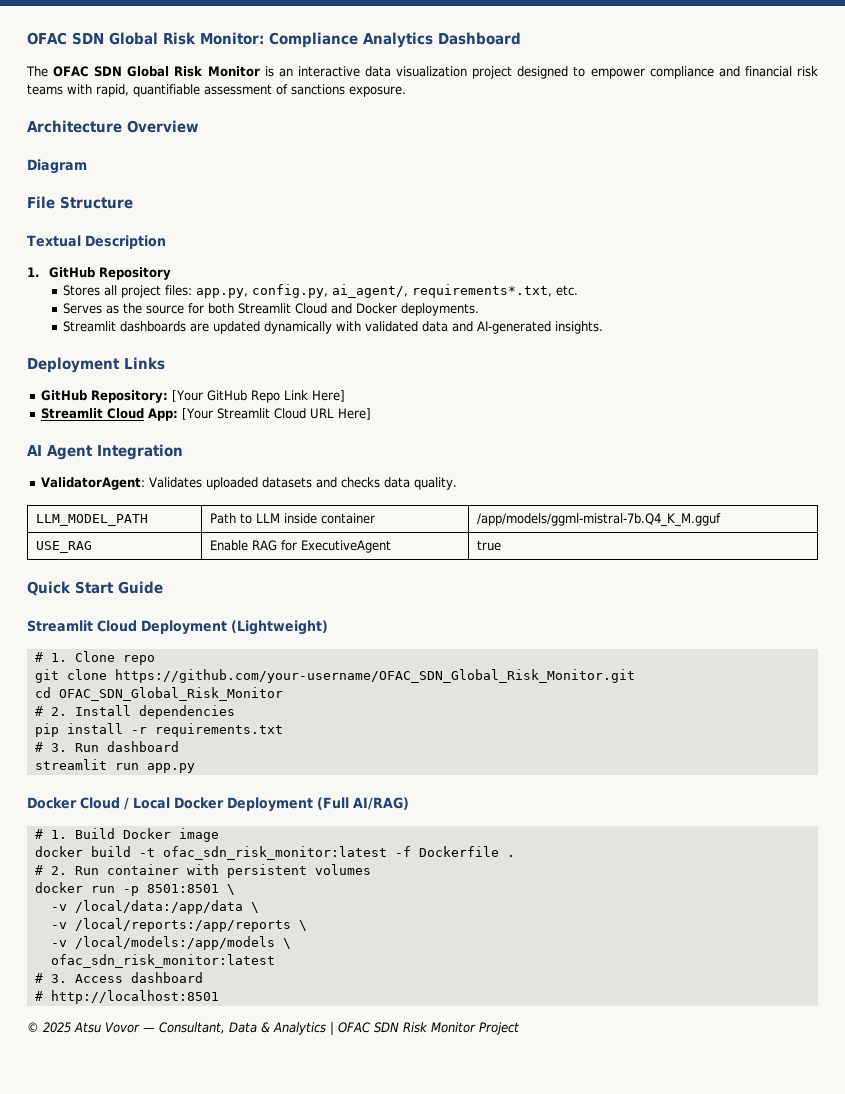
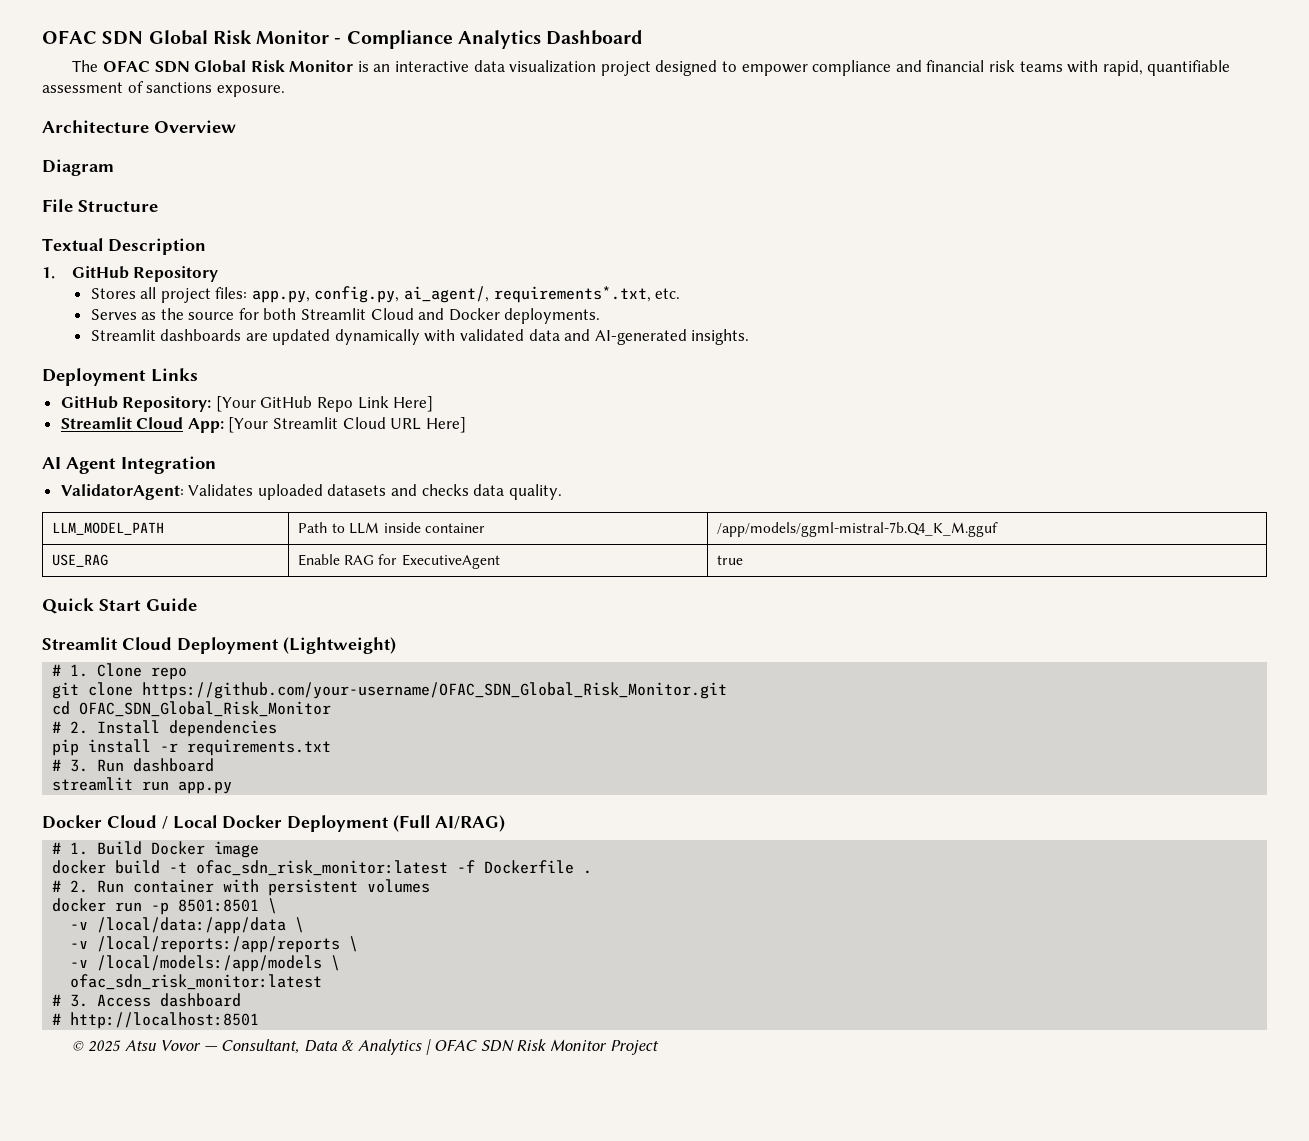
[27,32,264,45] OFAC SDN Global Risk Monitor: -> [42,30,342,45] OFAC SDN Global Risk Monitor -

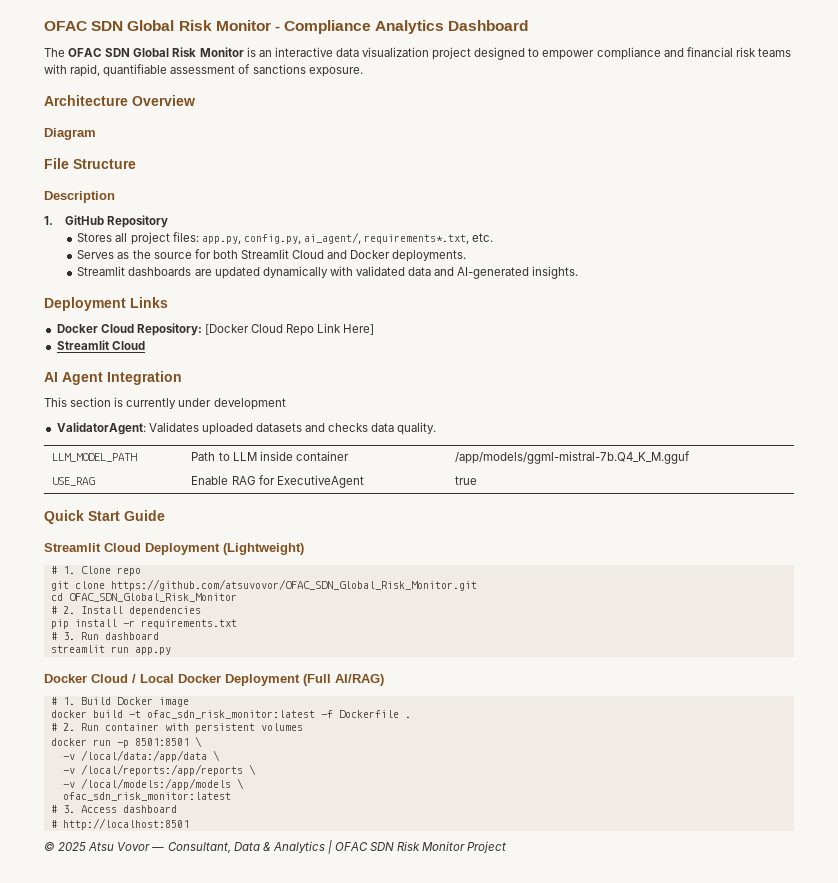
[42,238,103,251] Textual -> (136, 164) none
[60,396,313,412] GitHub Repository: [Your GitHub -> [56,323,284,336] Docker Cloud Repository: [Docker Cloud
[187,417,466,433] [42,456,216,474] App: [Your Streamlit Cloud URL Here] // AI Agent Integration -> [44,371,182,385] [44,397,286,410] // AI Agent Integration // This section is currently under development
[142,682,728,699] https://github.com/your-username/OFAC_SDN_Global_Risk_Monitor.git -> [110,579,477,591] https://github.com/atsuvovor/OFAC_SDN_Global_Risk_Monitor.git

